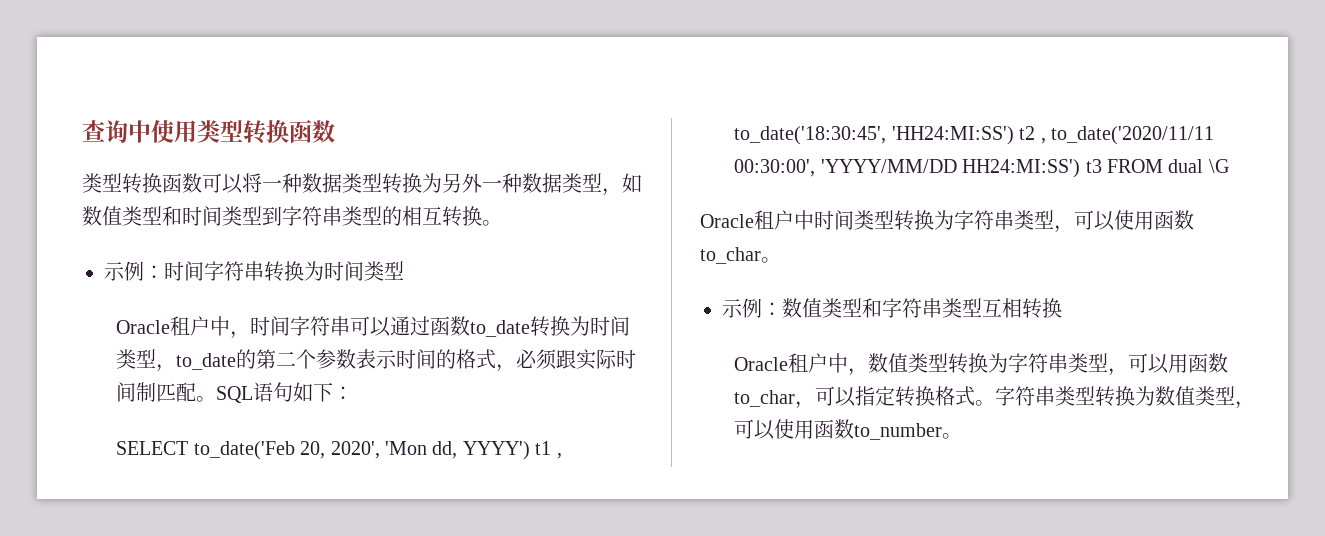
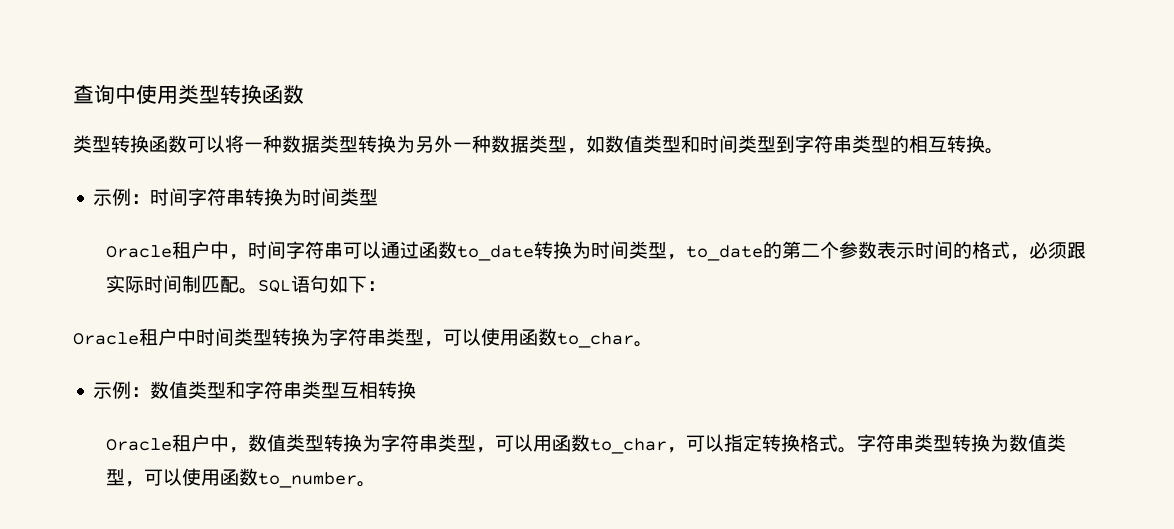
[116,441,562,460] [734,126,1214,145] [734,159,1229,178] // SELECT to_date('Feb 20, 2020', 'Mon dd, YYYY') t1 , to_date('18:30:45', 'HH24:MI:SS') t2 , to_date('2020/11/11 00:30:00', 'YYYY/MM/DD HH24:MI:SS') t3 FROM dual \G -> (387, 286) none

